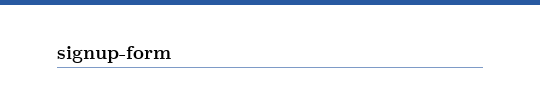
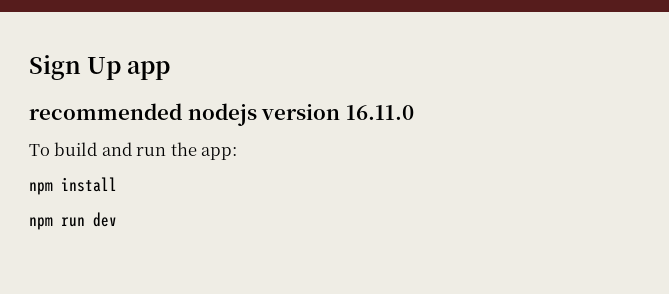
[57,46,171,63] signup-form -> [29,55,171,80] [29,103,414,126] [29,142,238,160] [29,177,117,195] [29,212,117,230] Sign Up app // recommended nodejs version 16.11.0 // To build and run the app: // npm install // npm run dev

